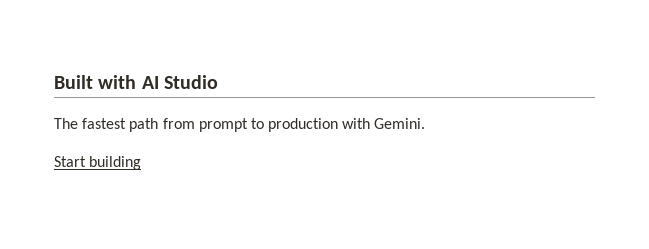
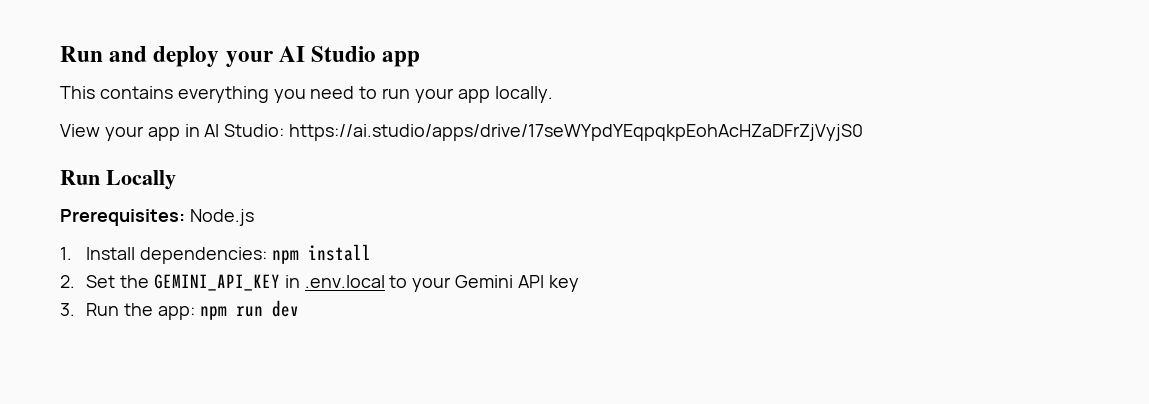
[54,75,218,89] [54,118,426,132] [54,156,142,170] Built with AI Studio // The fastest path from prompt to production with Gemini. // Start building -> [60,46,421,67] [60,86,553,103] [60,124,864,141] [60,170,176,190] [60,209,254,226] [60,244,371,264] [60,274,579,292] [60,300,299,320] Run and deploy your AI Studio app // This contains everything you need to run your app locally. // View your app in AI Studio: https://ai.studio/apps/drive/17seWYpdYEqpqkpEohAcHZaDFrZjVyjS0 // Run Locally // Prerequisites: Node.js // 1. Install dependencies: npm install // 2. Set the GEMINI_API_KEY in .env.local to your Gemini API key // 3. Run the app: npm run dev

